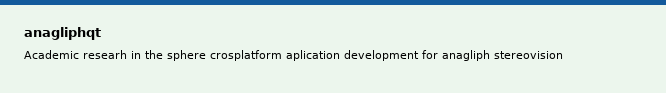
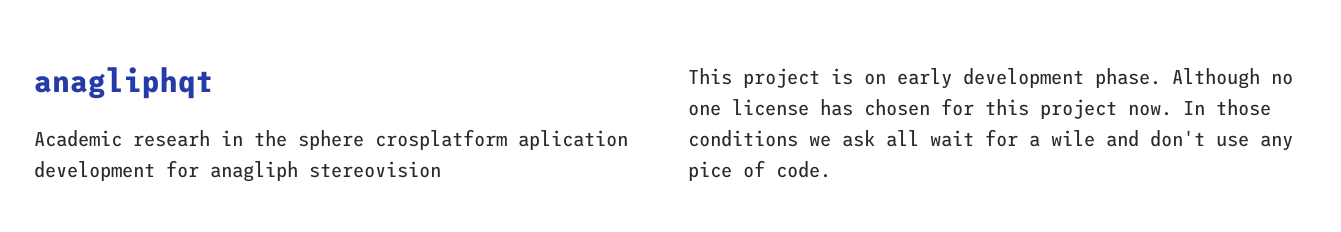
(563, 55) none -> [688,68,1293,89] [688,98,1271,119] [688,129,1293,151] [688,160,831,181] // This project is on early development phase. Although no one license has chosen for this project now. In those conditions we ask all wait for a wile and don't use any pice of code.

